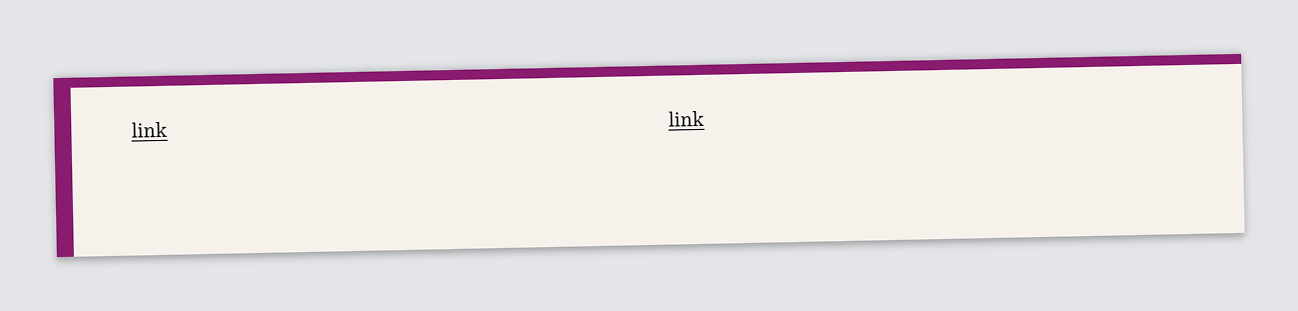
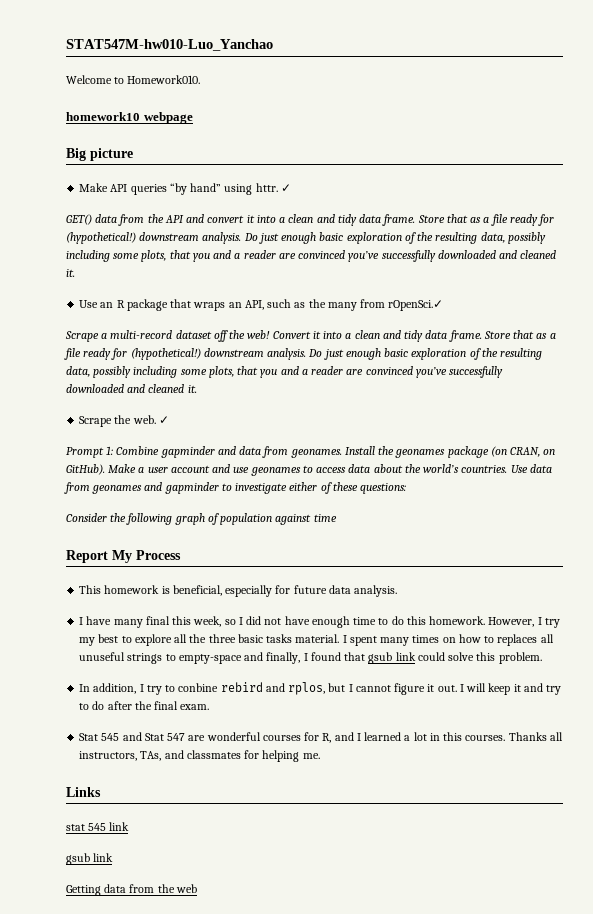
[131,121,168,138] [668,110,705,127] link // link -> [66,39,273,51] [66,75,201,84] [66,112,193,124] [66,148,133,161] [79,183,291,195] [66,214,555,226] [66,232,546,244] [66,250,557,262] [66,269,75,277] [79,299,444,311] [65,330,556,342] [64,348,543,360] [66,366,504,378] [66,384,197,393] [79,415,169,427] [66,446,556,458] [66,464,552,476] [64,482,407,494] [66,513,337,525] [66,550,181,563] [79,585,398,597] [79,616,560,628] [79,634,554,646] [79,652,542,664] [79,682,562,695] [79,701,210,710] [79,732,563,743] [79,750,320,762] [66,787,101,797] [66,822,130,831] [66,853,114,865] [66,884,197,896] STAT547M-hw010-Luo_Yanchao // Welcome to Homework010. // homework10 webpage // Big picture // Make API queries “by hand” using httr. ✓ // GET() data from the API and convert it into a clean and tidy data frame. Store that as a file ready for (hypothetical!) downstream analysis. Do just enough basic exploration of the resulting data, possibly including some plots, that you and a reader are convinced you’ve successfully downloaded and cleaned it. // Use an R package that wraps an API, such as the many from rOpenSci.✓ // Scrape a multi-record dataset off the web! Convert it into a clean and tidy data frame. Store that as a file ready for (hypothetical!) downstream analysis. Do just enough basic exploration of the resulting data, possibly including some plots, that you and a reader are convinced you’ve successfully downloaded and cleaned it. // Scrape the web. ✓ // Prompt 1: Combine gapminder and data from geonames. Install the geonames package (on CRAN, on GitHub). Make a user account and use geonames to access data about the world’s countries. Use data from geonames and gapminder to investigate either of these questions: // Consider the following graph of population against time // Report My Process // This homework is beneficial, especially for future data analysis. // I have many final this week, so I did not have enough time to do this homework. However, I try my best to explore all the three basic tasks material. I spent many times on how to replaces all unuseful strings to empty-space and finally, I found that gsub link could solve this problem. // In addition, I try to conbine rebird and rplos, but I cannot figure it out. I will keep it and try to do after the final exam. // Stat 545 and Stat 547 are wonderful courses for R, and I learned a lot in this courses. Thanks all instructors, TAs, and classmates for helping me. // Links // stat 545 link // gsub link // Getting data from the web

